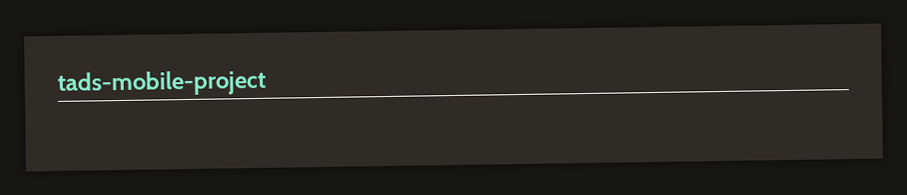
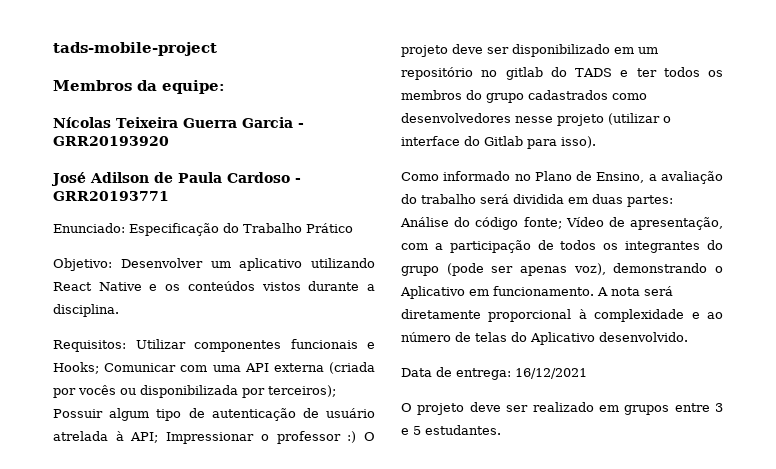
(266, 83) none -> [53,80,225,94] [53,117,304,128] [53,136,169,146] [51,172,301,186] [53,191,169,201] [53,223,353,236] [53,258,375,271] [53,281,376,291] [53,304,119,317] [53,339,375,352] [53,362,375,374] [53,385,336,398] [53,408,375,421] [53,431,375,444] [401,44,658,57] [401,67,723,80] [401,90,647,103] [401,113,671,126] [401,136,596,149] [401,171,723,184] [401,194,673,207] [400,217,723,230] [401,240,723,253] [401,263,723,276] [400,286,673,299] [401,309,723,322] [401,332,688,345] [401,367,587,380] [401,402,723,415] [401,425,501,435] // Membros da equipe: // Nícolas Teixeira Guerra Garcia - GRR20193920 // José Adilson de Paula Cardoso - GRR20193771 // Enunciado: Especificação do Trabalho Prático // Objetivo: Desenvolver um aplicativo utilizando React Native e os conteúdos vistos durante a disciplina. // Requisitos: Utilizar componentes funcionais e Hooks; Comunicar com uma API externa (criada por vocês ou disponibilizada por terceiros); Possuir algum tipo de autenticação de usuário atrelada à API; Impressionar o professor :) O projeto deve ser disponibilizado em um repositório no gitlab do TADS e ter todos os membros do grupo cadastrados como desenvolvedores nesse projeto (utilizar o interface do Gitlab para isso). // Como informado no Plano de Ensino, a avaliação do trabalho será dividida em duas partes: Análise do código fonte; Vídeo de apresentação, com a participação de todos os integrantes do grupo (pode ser apenas voz), demonstrando o Aplicativo em funcionamento. A nota será diretamente proporcional à complexidade e ao número de telas do Aplicativo desenvolvido. // Data de entrega: 16/12/2021 // O projeto deve ser realizado em grupos entre 3 e 5 estudantes.

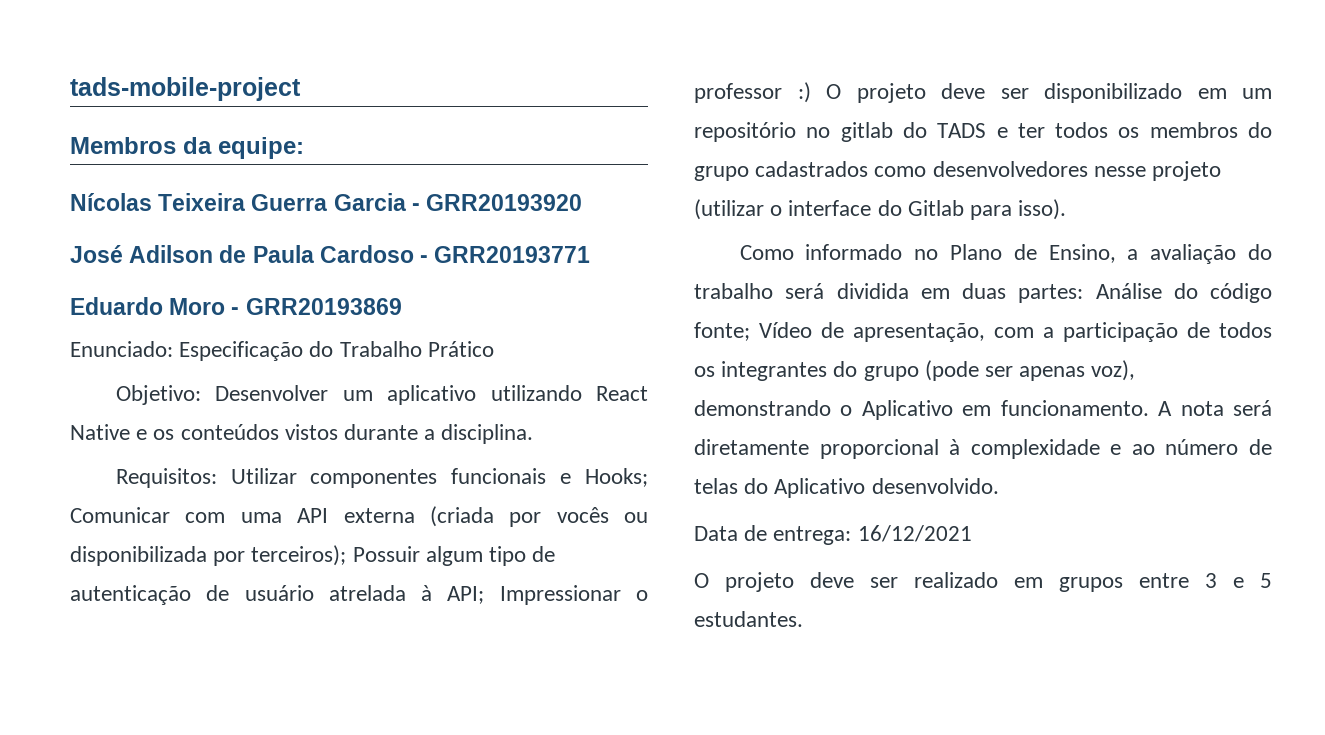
(169, 196) none -> [70,297,402,315] // Eduardo Moro - GRR20193869

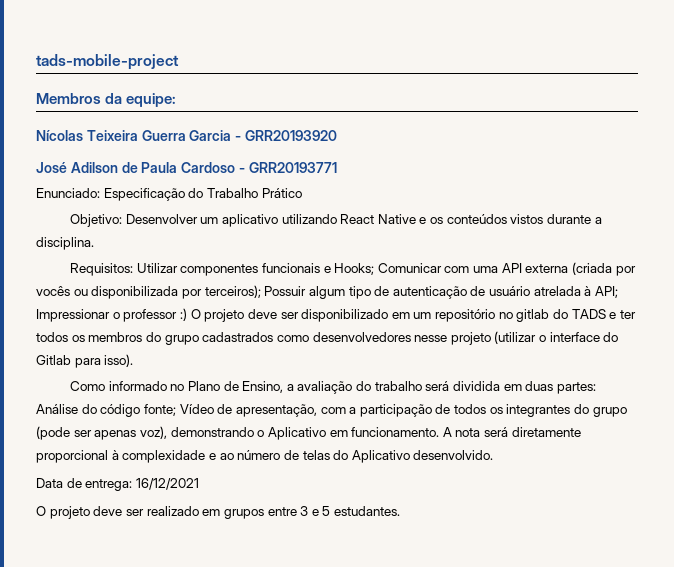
[70,297,402,315] // Eduardo Moro - GRR20193869 -> (337, 167) none

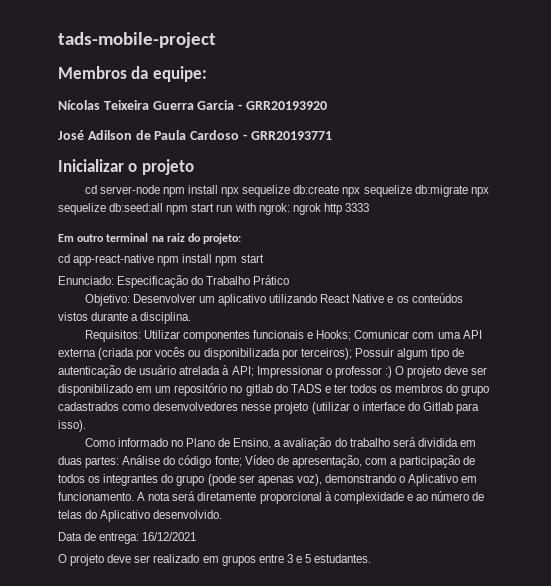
(337, 167) none -> [58,159,194,175] [84,185,489,197] [58,203,369,215] [58,233,242,244] [58,254,264,266] // Inicializar o projeto // cd server-node npm install npx sequelize db:create npx sequelize db:migrate npx sequelize db:seed:all npm start run with ngrok: ngrok http 3333 // Em outro terminal na raiz do projeto: // cd app-react-native npm install npm start

